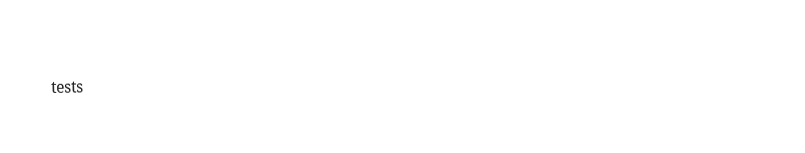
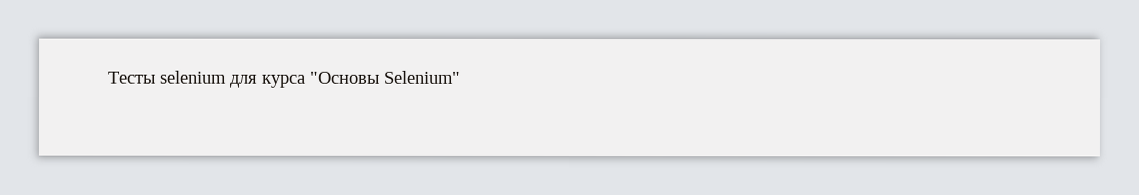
[51,81,84,93] tests -> [108,70,461,88] Тесты selenium для курса "Основы Selenium"

